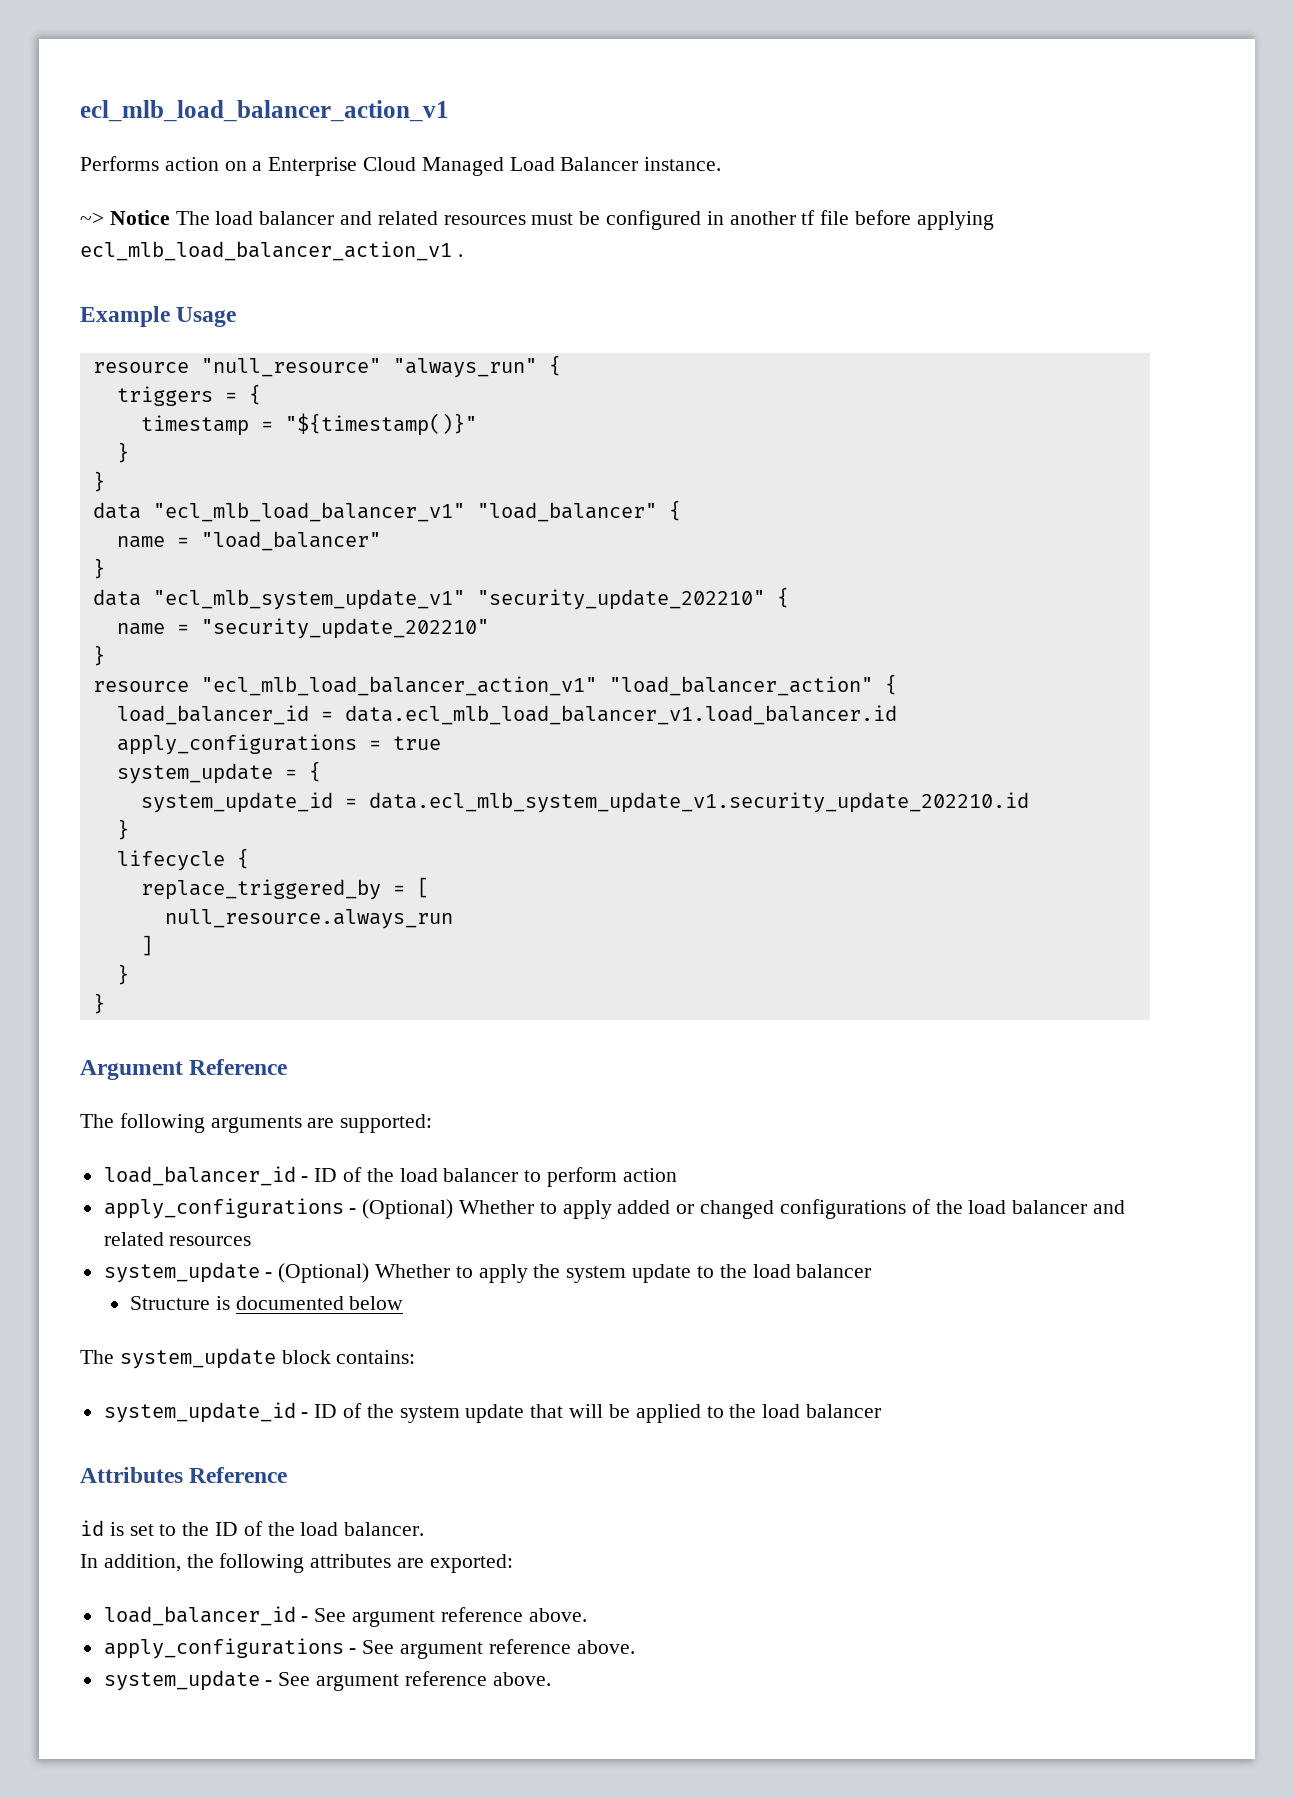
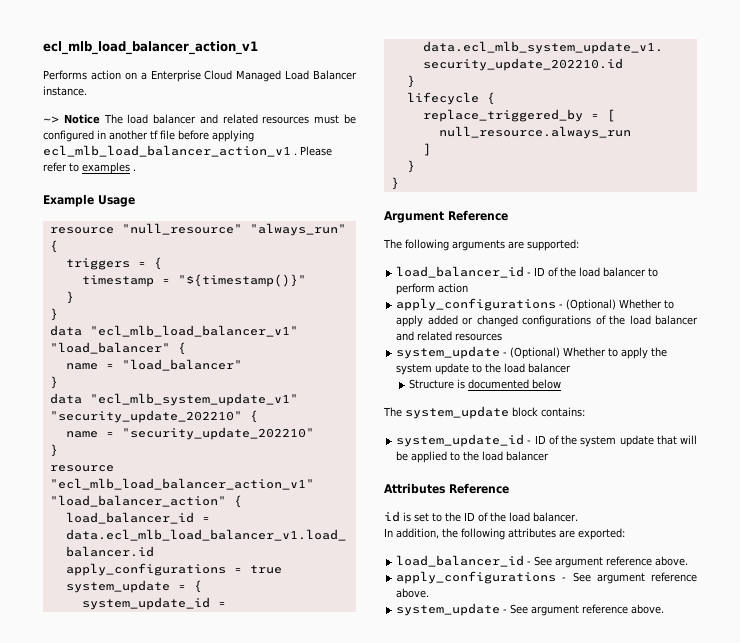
(463, 255) none -> [300,146,332,156] [43,162,136,174] Please refer to examples .

